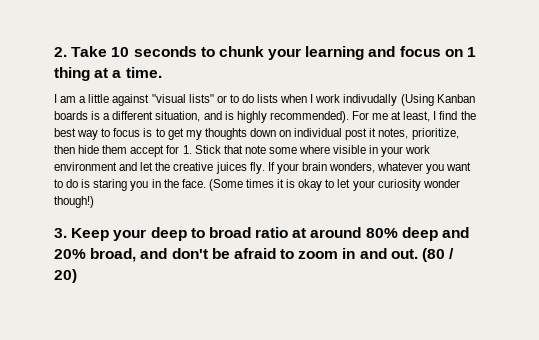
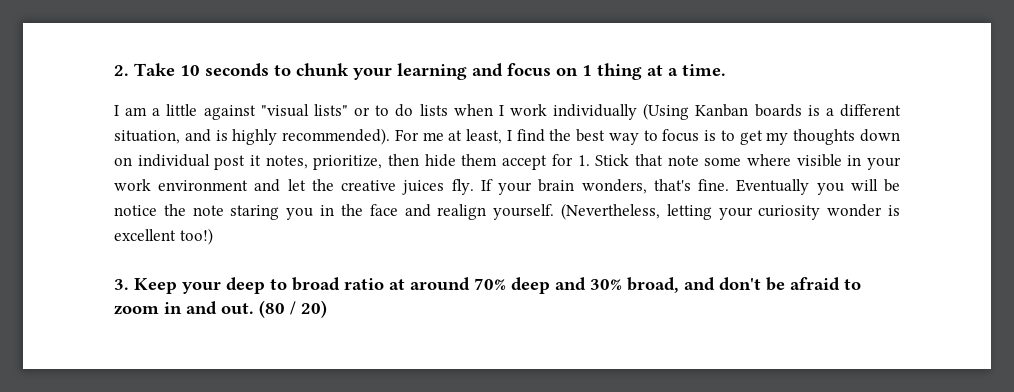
[343,94,398,106] indivudally -> [553,104,638,120] individually
[377,162,472,174] [54,179,460,191] [54,196,94,208] whatever you want to do is staring you in the face. (Some times it is okay to let your curiosity wonder though!) -> [653,179,901,195] [114,203,900,220] [114,228,213,245] that's fine. Eventually you will be notice the note staring you in the face and realign yourself. (Nevertheless, letting your curiosity wonder is excellent too!)
[365,228,398,238] 80% -> [474,278,506,290] 70%
[54,249,86,259] 20% -> [590,279,622,290] 30%

